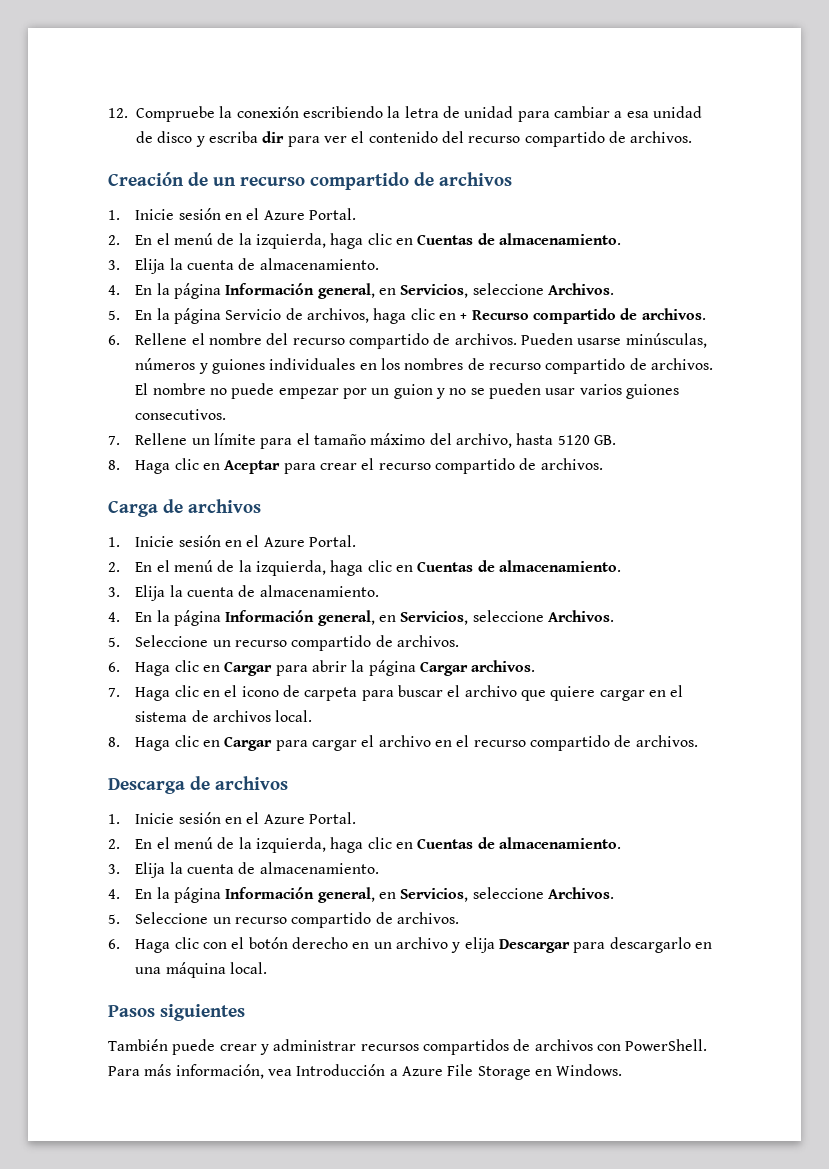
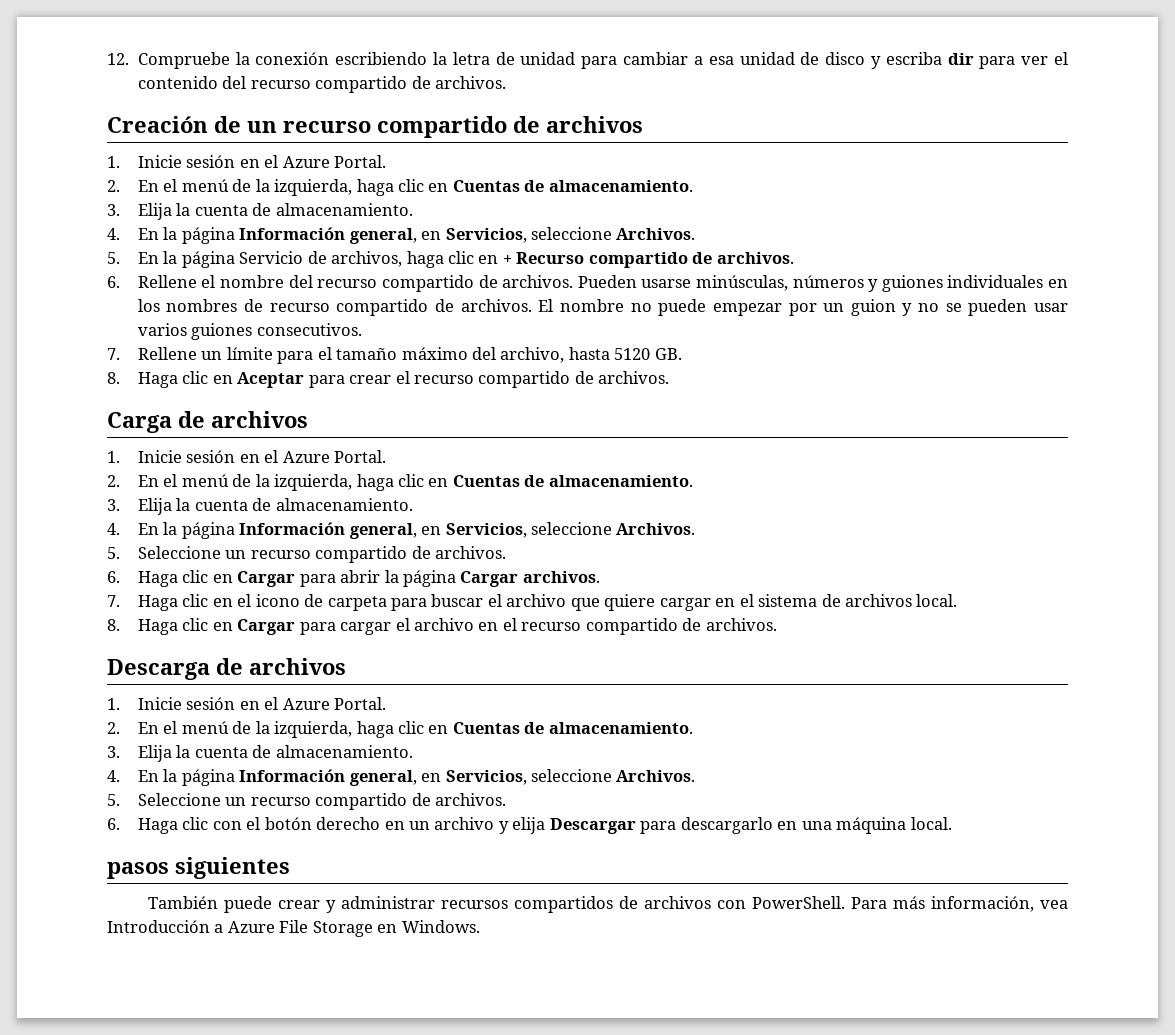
[108,1005,155,1017] Pasos -> [107,862,169,879] pasos

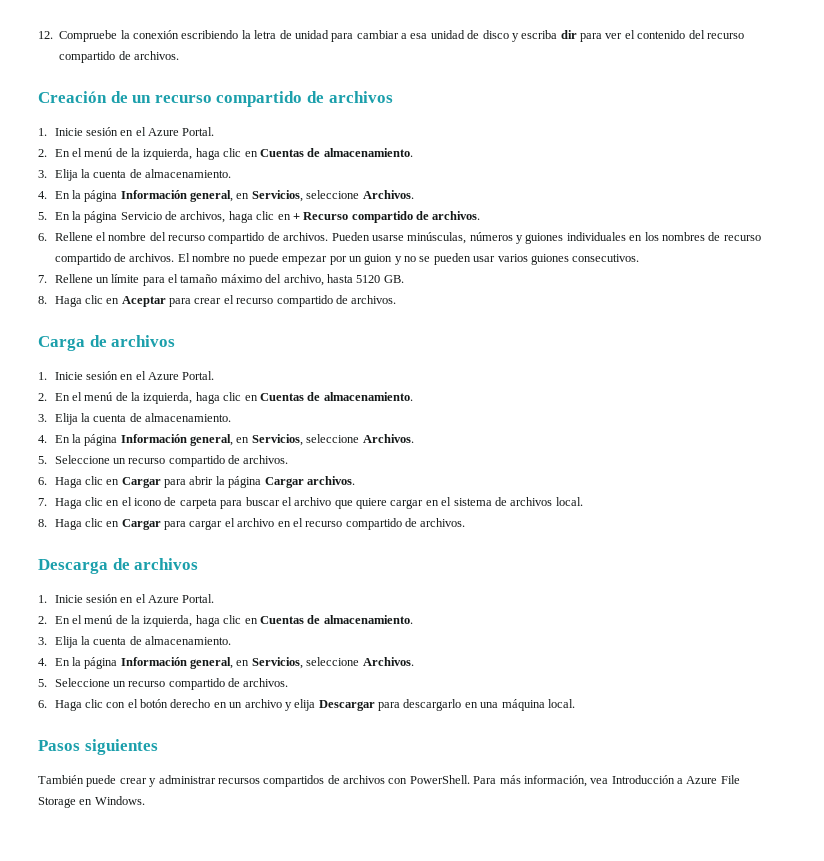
[107,862,169,879] pasos -> [38,740,80,751] Pasos

